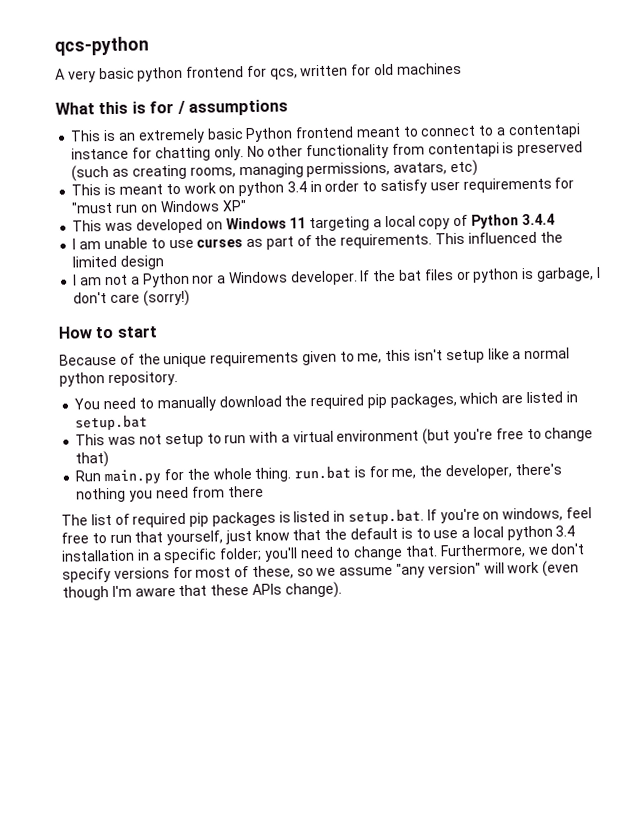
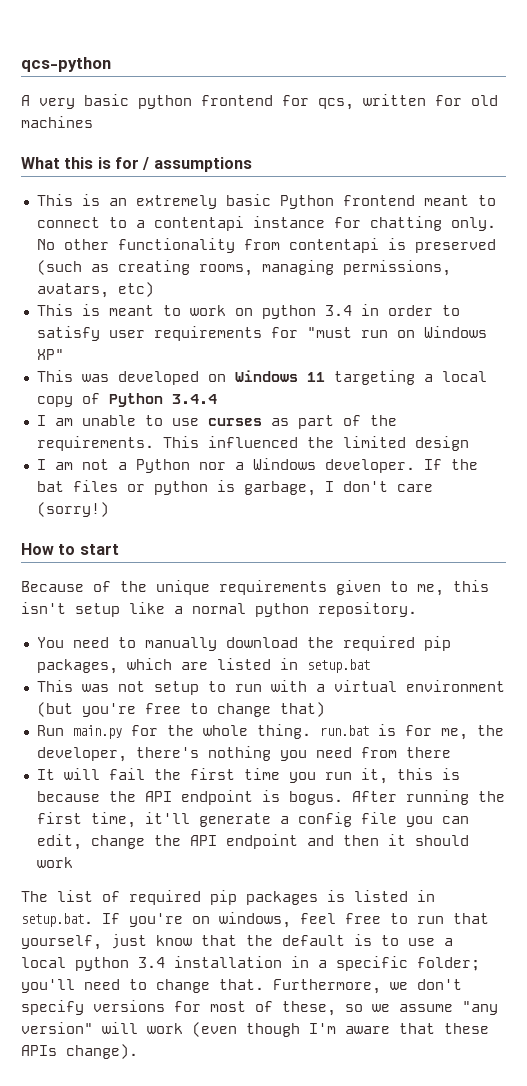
(264, 491) none -> [36,768,460,784] [36,790,505,805] [36,812,469,828] [36,834,469,850] [36,857,73,868] // It will fail the first time you run it, this is because the API endpoint is bogus. After running the first time, it'll generate a config file you can edit, change the API endpoint and then it should work

